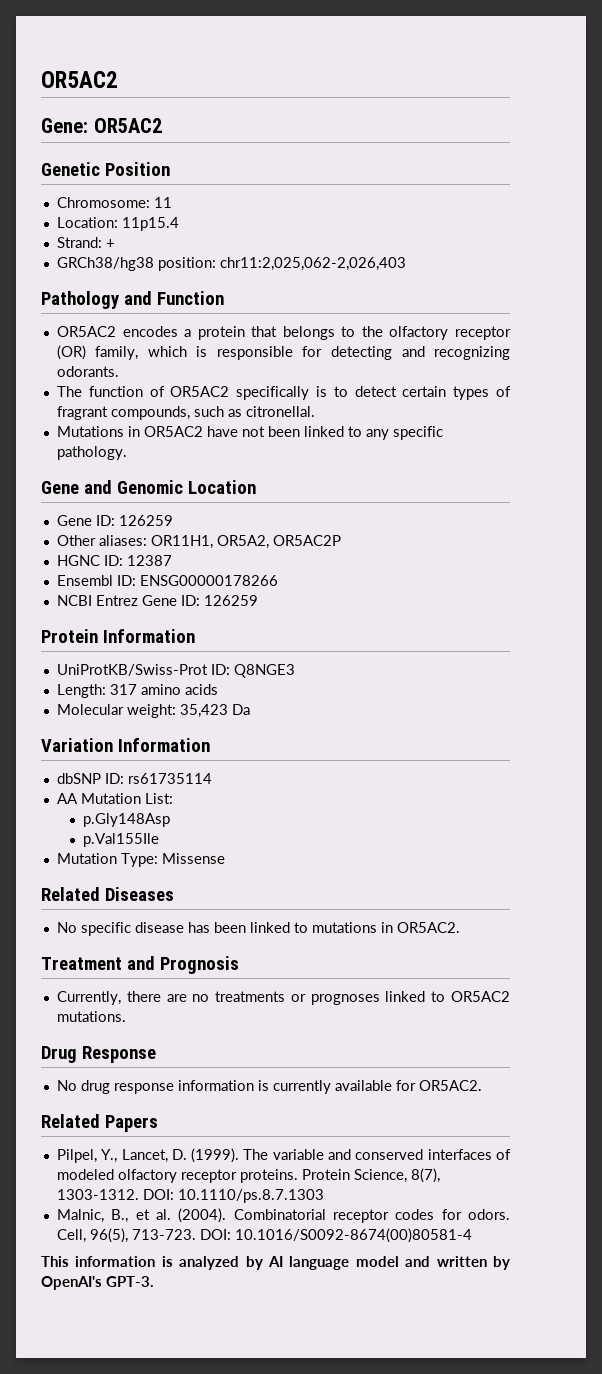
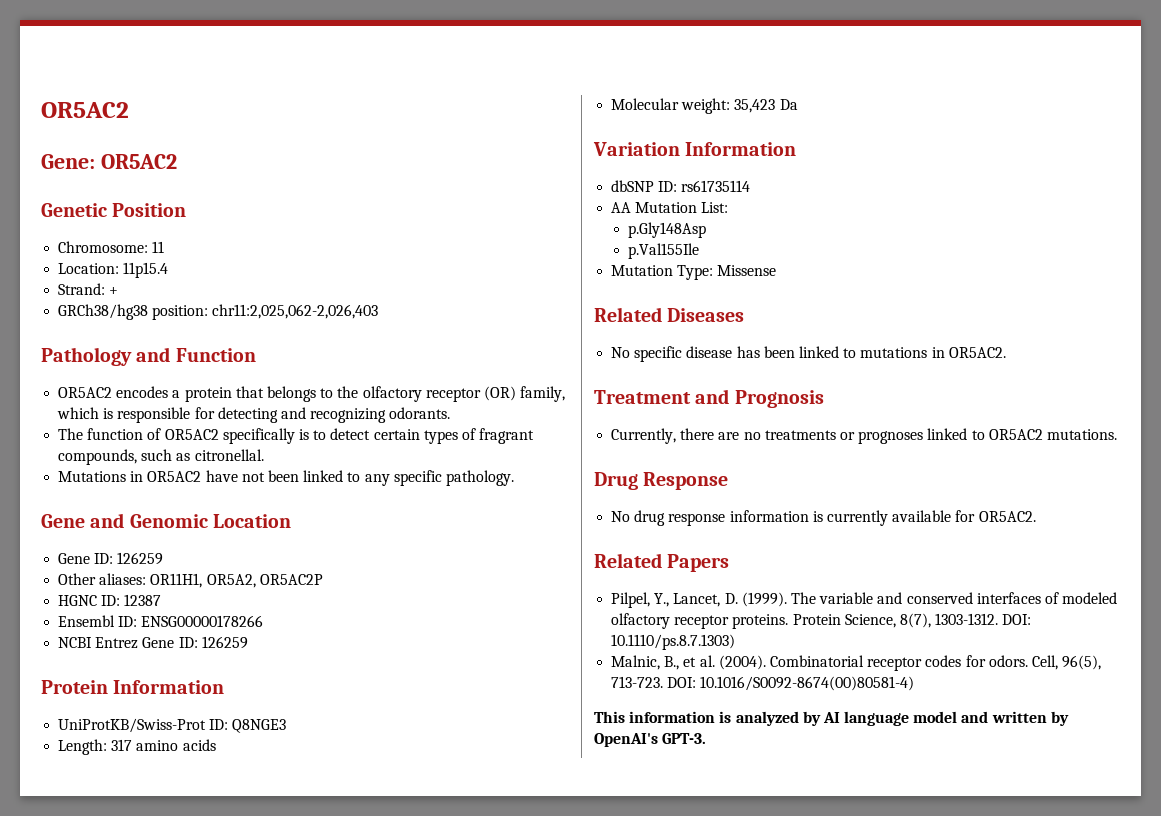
[177,1189,324,1203] 10.1110/ps.8.7.1303 -> [611,634,736,650] 10.1110/ps.8.7.1303)
[234,1228,472,1243] 10.1016/S0092-8674(00)80581-4 -> [700,676,915,691] 10.1016/S0092-8674(00)80581-4)

